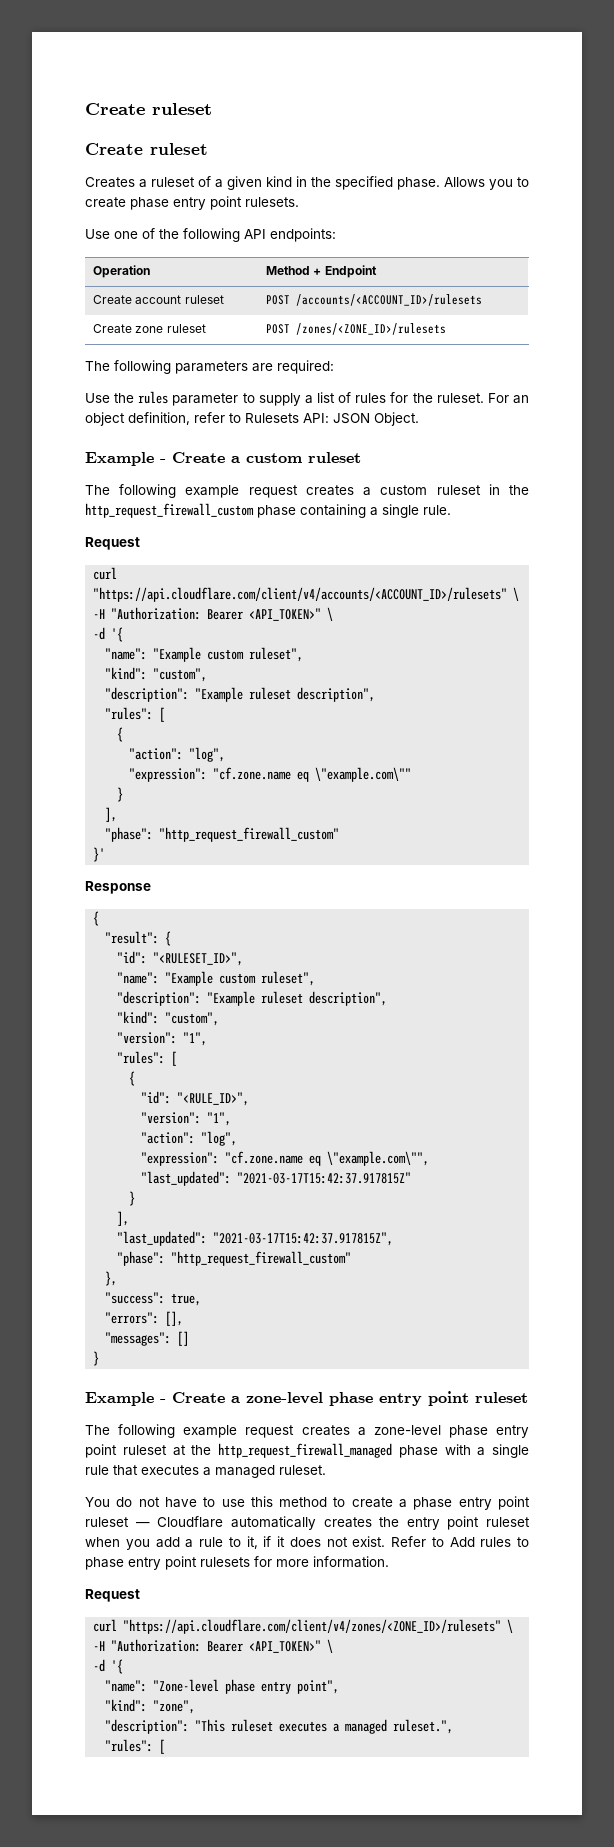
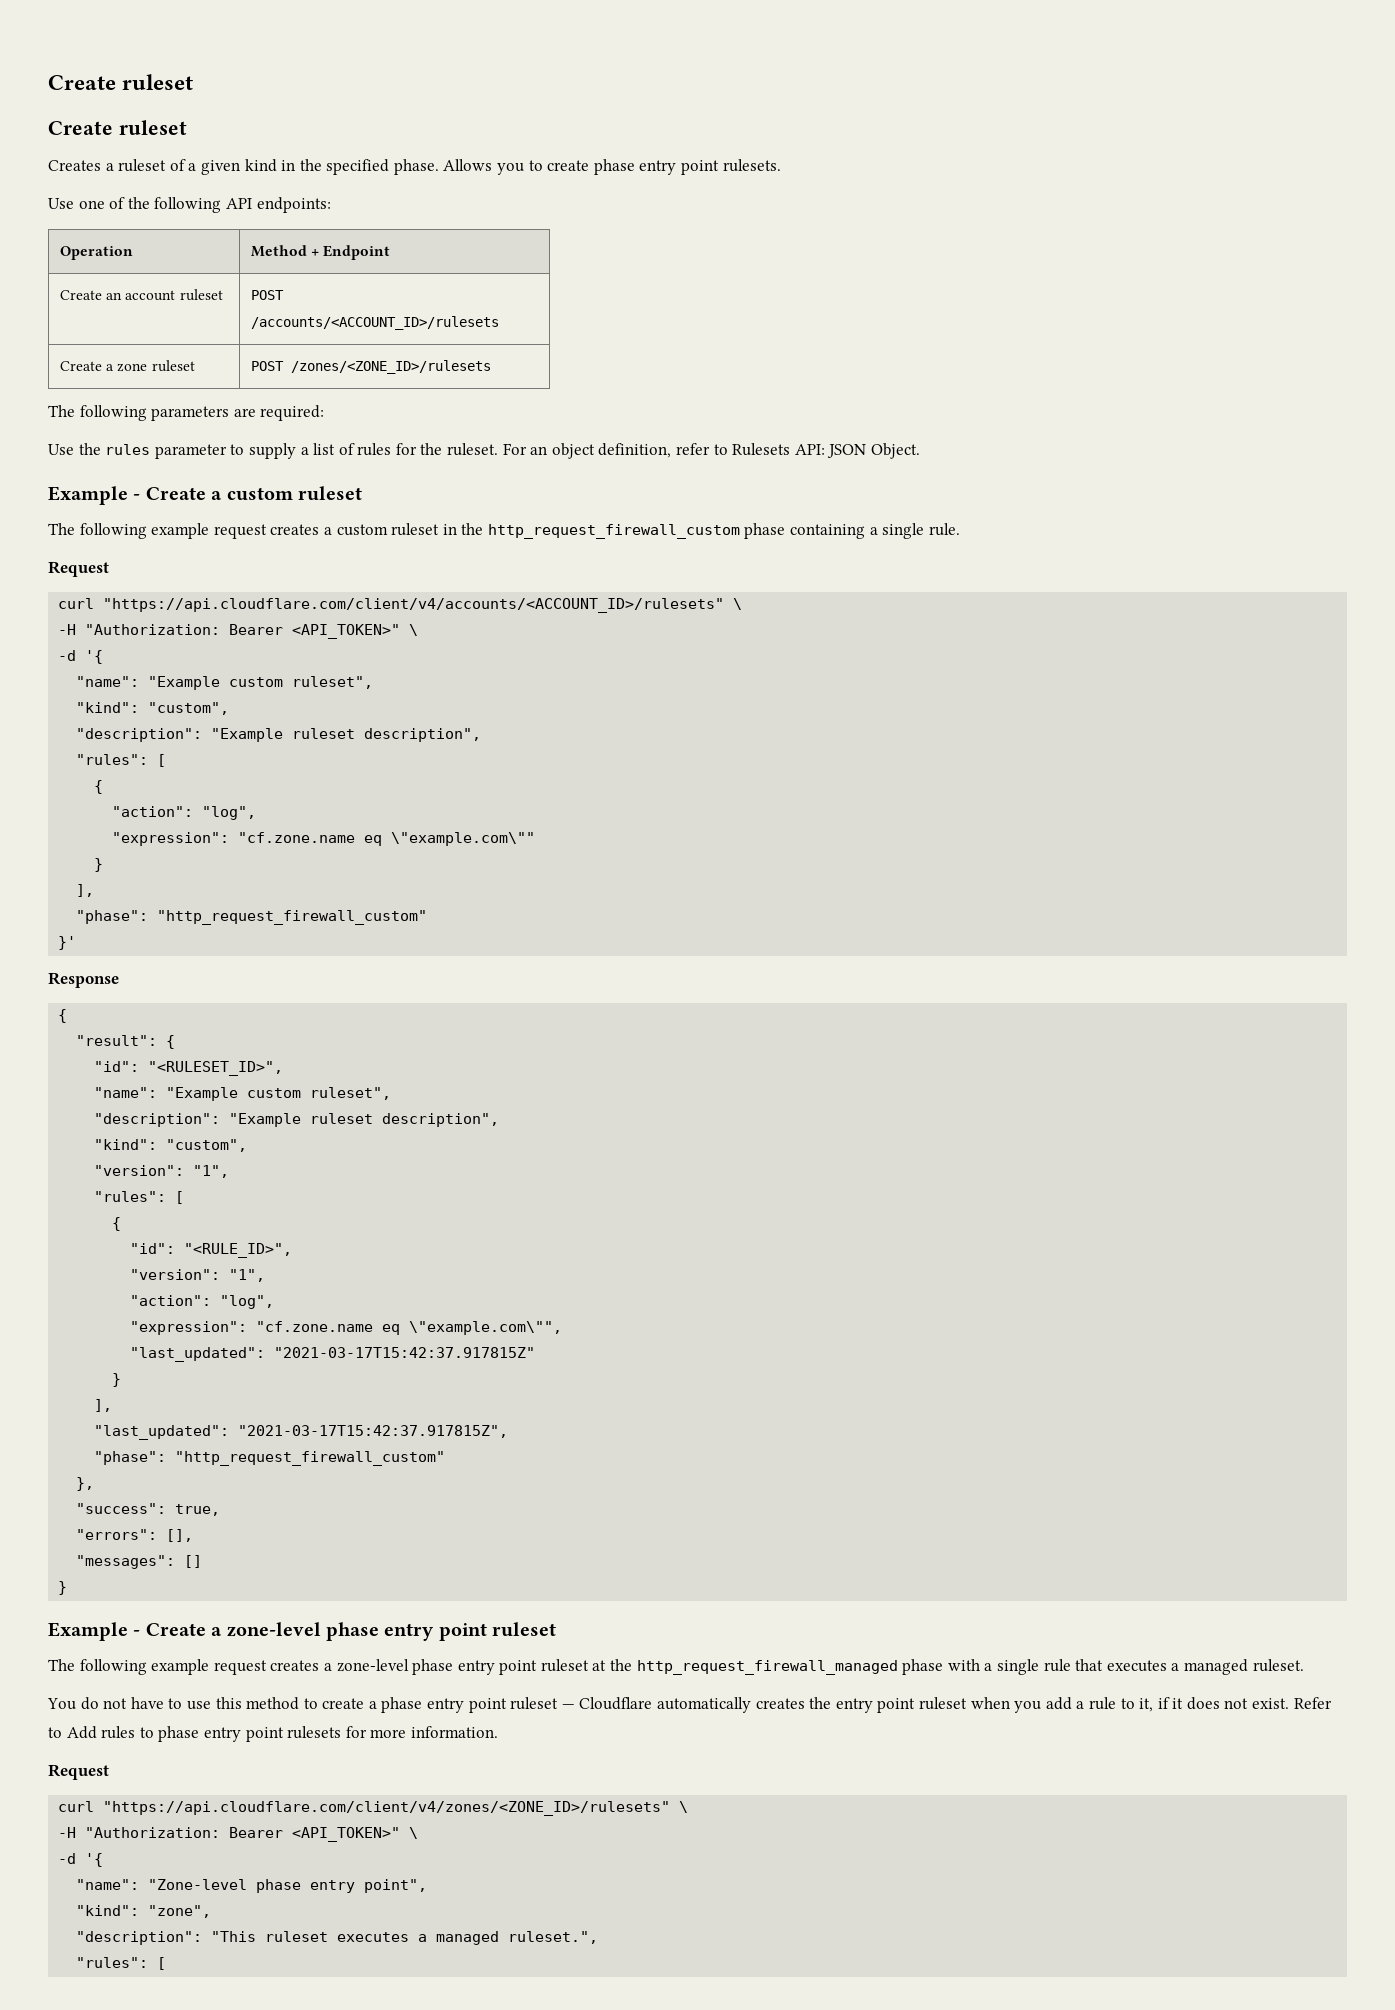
(133, 299) none -> [106,292,123,300] an
(133, 328) none -> [106,364,115,371] a

